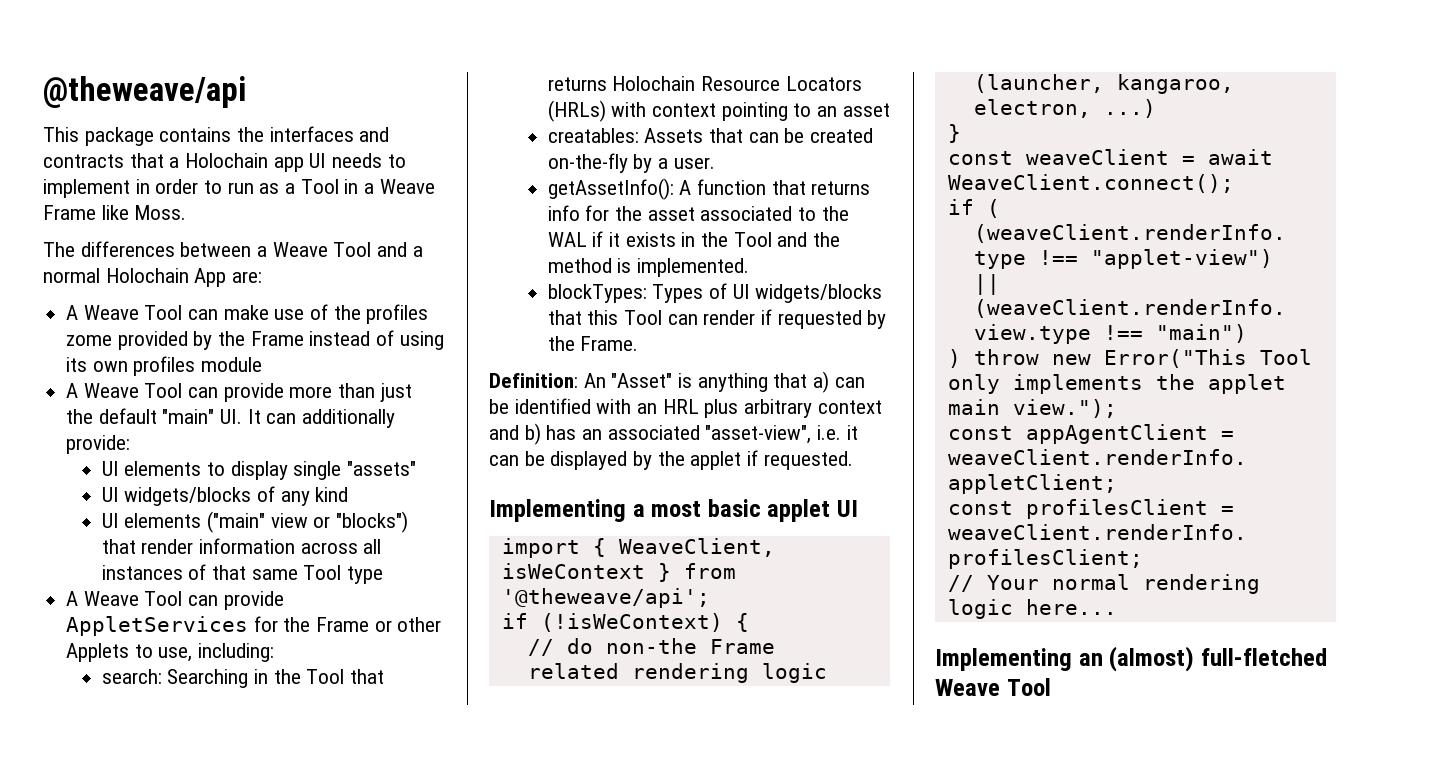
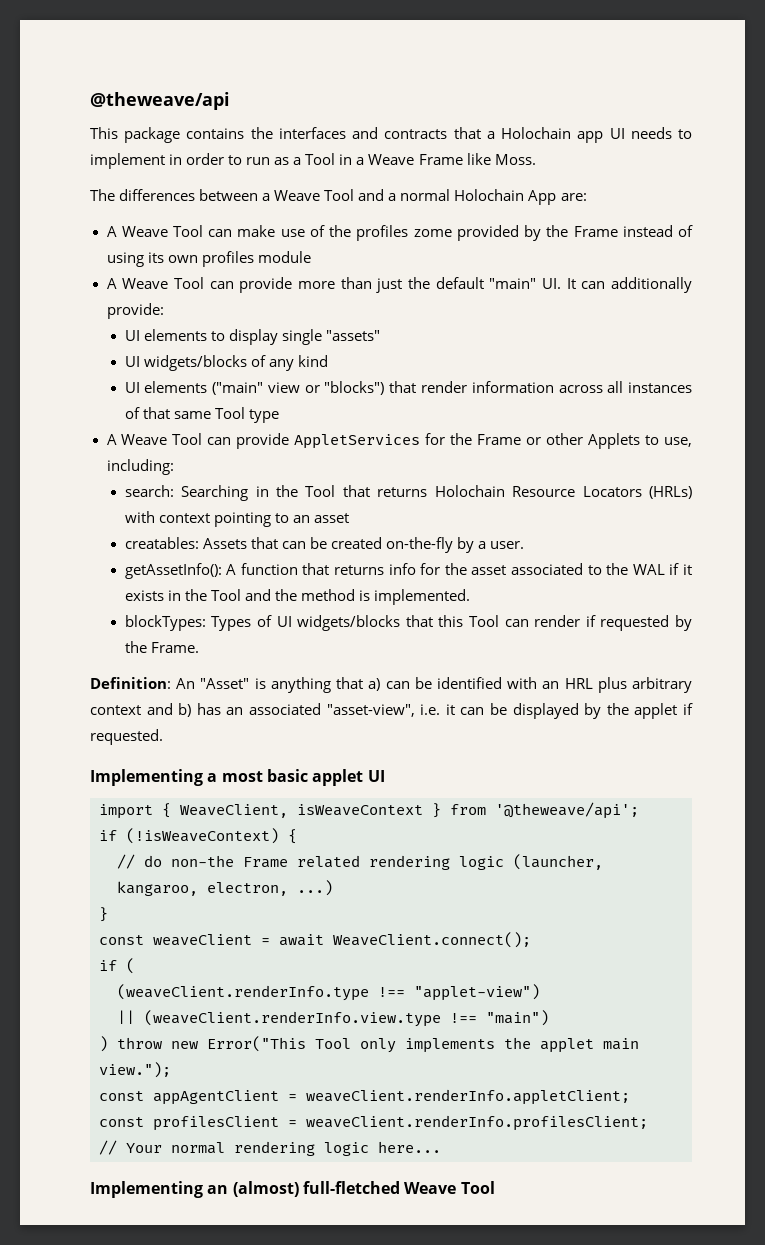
[501,563,645,579] isWeContext -> [297,804,423,816] isWeaveContext
[540,613,723,632] (!isWeContext) -> [126,828,279,844] (!isWeaveContext)

